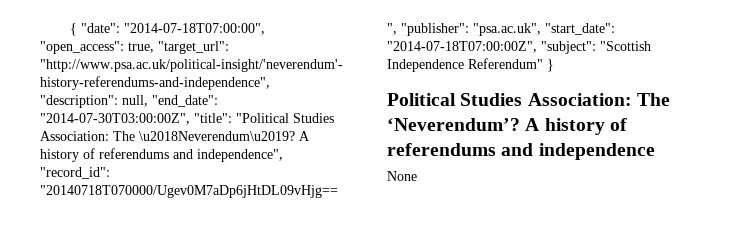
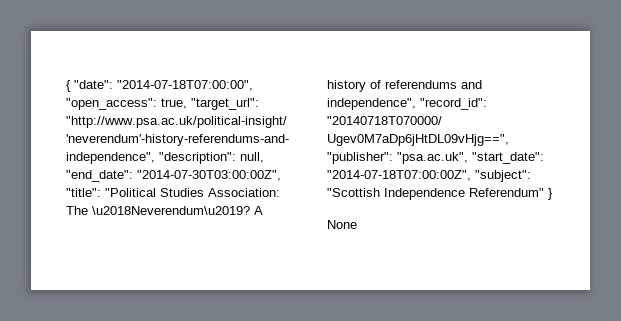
[387,93,670,106] [387,118,627,135] [387,143,655,160] // Political Studies Association: The ‘Neverendum’? A history of referendums and independence -> (553, 194) none

